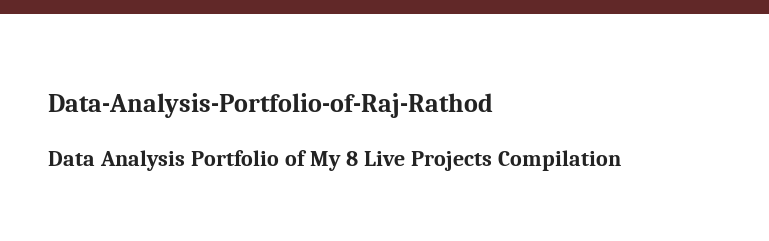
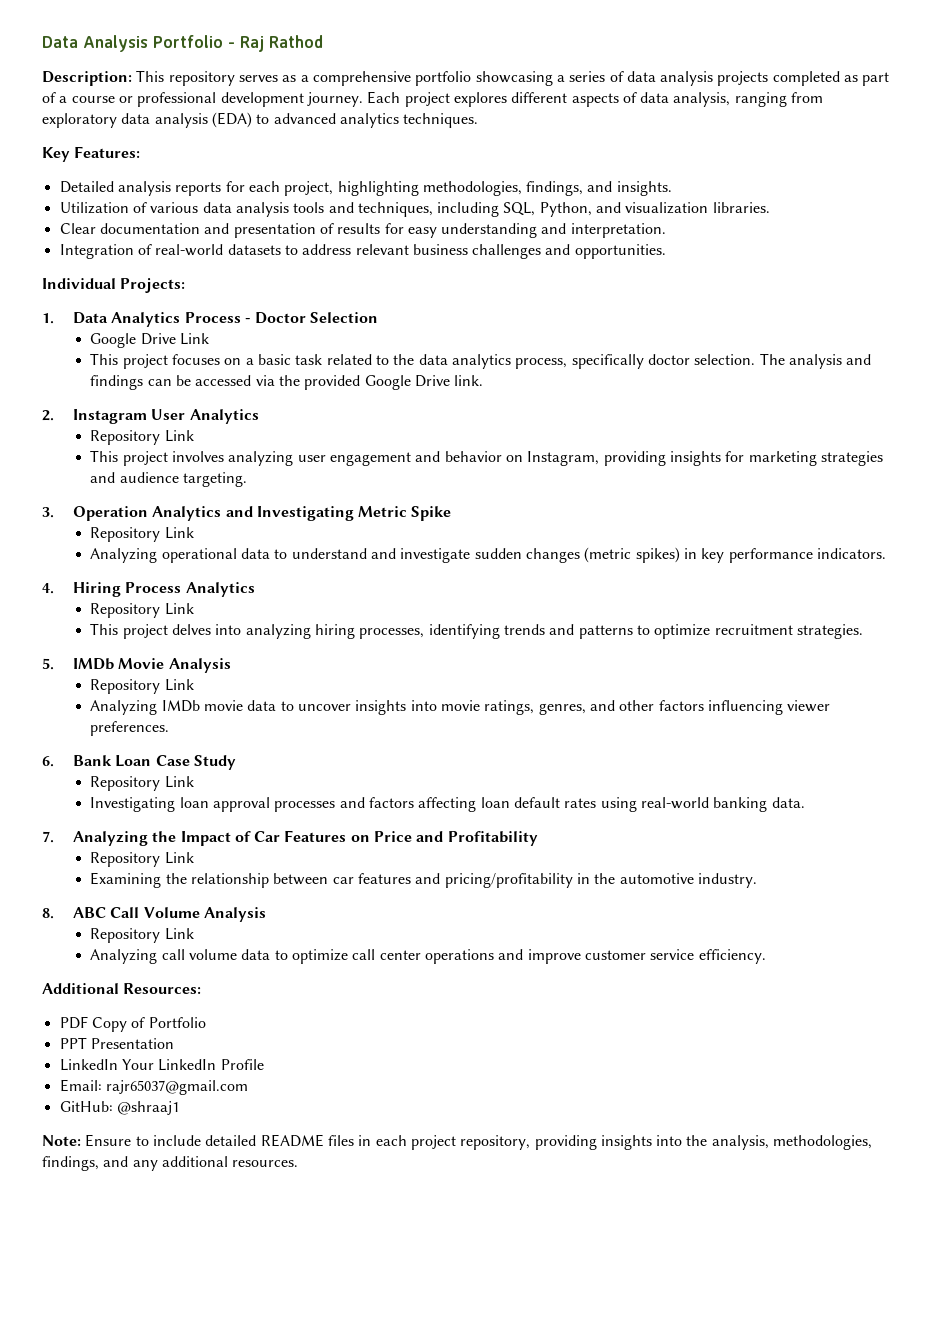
[48,93,493,118] Data-Analysis-Portfolio-of-Raj-Rathod // -> (42, 42) none
[284,150,621,171] of My 8 Live Projects Compilation -> [228,35,323,52] [42,70,890,86] [42,91,824,107] [42,112,479,128] [42,146,141,162] [59,181,672,196] [59,202,770,217] [59,223,666,238] [59,244,666,259] [42,278,186,293] [42,312,379,327] [90,333,210,348] [90,353,872,369] [90,375,484,390] [42,409,259,424] [90,430,194,445] [90,450,883,466] [90,472,248,487] [42,506,452,521] [90,527,194,542] [90,547,886,563] [42,582,255,597] [90,603,194,618] [90,623,863,639] [42,658,231,673] [90,679,194,694] [90,700,831,715] [90,721,170,736] [42,755,236,770] [90,776,194,791] [90,797,805,812] [42,830,538,846] [90,852,194,867] [90,872,757,888] [42,907,266,922] [90,928,194,943] [90,949,766,964] [42,983,202,994] [59,1016,206,1032] [59,1037,174,1049] [59,1059,264,1071] [59,1079,248,1095] [59,1101,179,1115] [42,1134,873,1150] [42,1156,299,1171] - Raj Rathod // Description: This repository serves as a comprehensive portfolio showcasing a series of data analysis projects completed as part of a course or professional development journey. Each project explores different aspects of data analysis, ranging from exploratory data analysis (EDA) to advanced analytics techniques. // Key Features: // Detailed analysis reports for each project, highlighting methodologies, findings, and insights. // Utilization of various data analysis tools and techniques, including SQL, Python, and visualization libraries. // Clear documentation and presentation of results for easy understanding and interpretation. // Integration of real-world datasets to address relevant business challenges and opportunities. // Individual Projects: // 1. Data Analytics Process - Doctor Selection // Google Drive Link // This project focuses on a basic task related to the data analytics process, specifically doctor selection. The analysis and findings can be accessed via the provided Google Drive link. // 2. Instagram User Analytics // Repository Link // This project involves analyzing user engagement and behavior on Instagram, providing insights for marketing strategies and audience targeting. // 3. Operation Analytics and Investigating Metric Spike // Repository Link // Analyzing operational data to understand and investigate sudden changes (metric spikes) in key performance indicators. // 4. Hiring Process Analytics // Repository Link // This project delves into analyzing hiring processes, identifying trends and patterns to optimize recruitment strategies. // 5. IMDb Movie Analysis // Repository Link // Analyzing IMDb movie data to uncover insights into movie ratings, genres, and other factors influencing viewer preferences. // 6. Bank Loan Case Study // Repository Link // Investigating loan approval processes and factors affecting loan default rates using real-world banking data. // 7. Analyzing the Impact of Car Features on Price and Profitability // Repository Link // Examining the relationship between car features and pricing/profitability in the automotive industry. // 8. ABC Call Volume Analysis // Repository Link // Analyzing call volume data to optimize call center operations and improve customer service efficiency. // Additional Resources: // PDF Copy of Portfolio // PPT Presentation // LinkedIn Your LinkedIn Profile // Email: rajr65037@gmail.com // GitHub: @shraaj1 // Note: Ensure to include detailed README files in each project repository, providing insights into the analysis, methodologies, findings, and any additional resources.

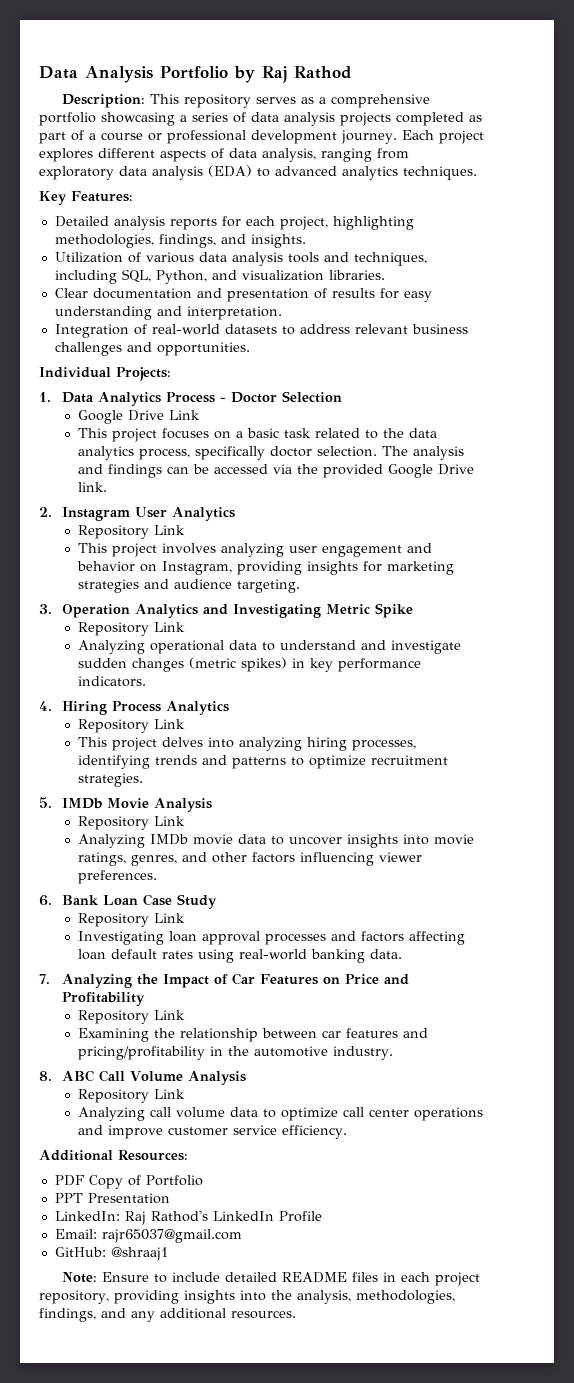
[228,42,235,48] - -> [234,66,255,83] by
[59,1059,154,1071] LinkedIn Your -> [54,1210,208,1225] LinkedIn: Raj Rathod's

